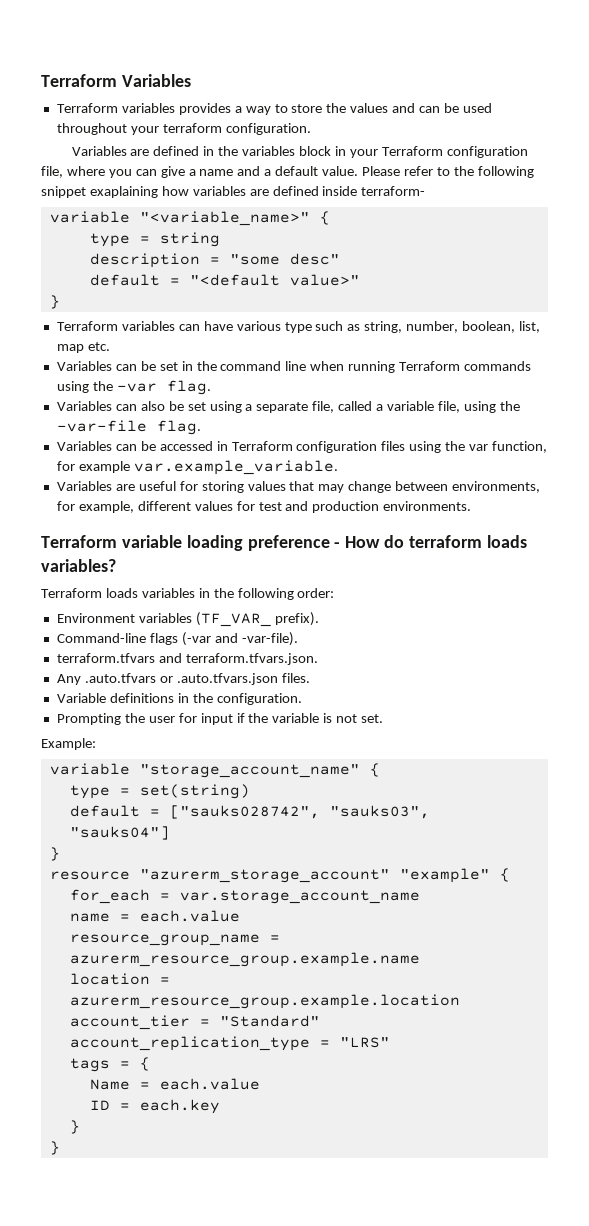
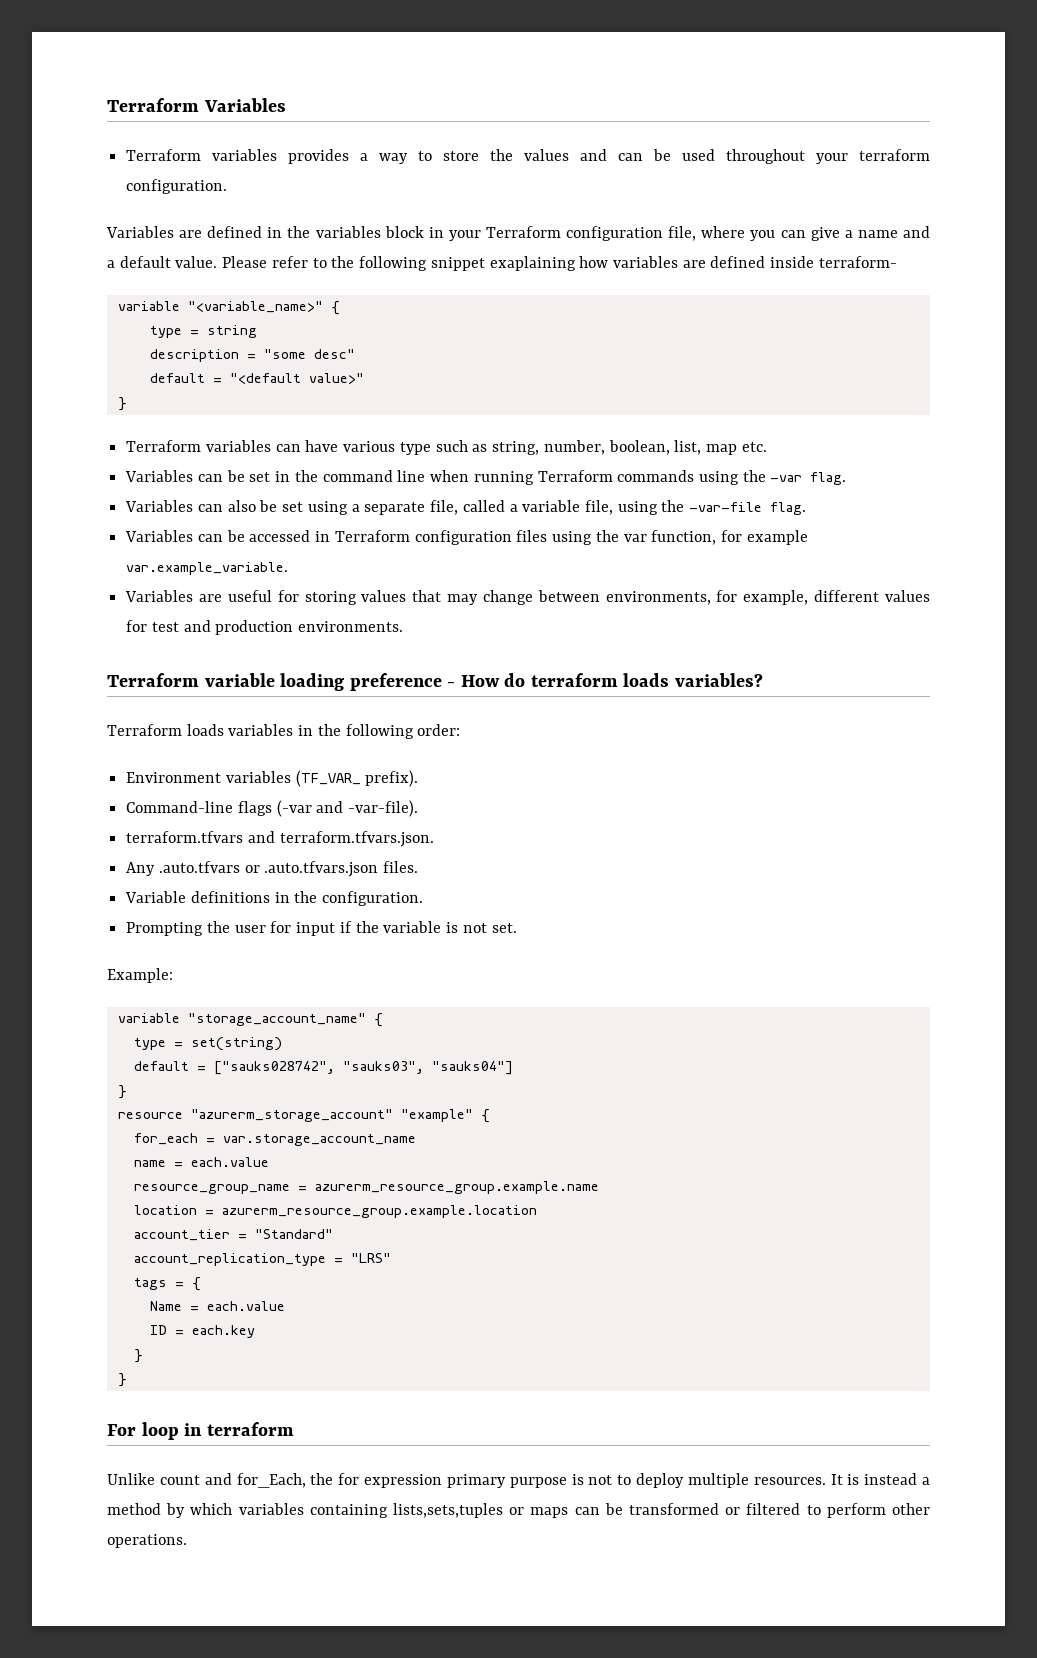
(60, 1148) none -> [107,1422,294,1440] [107,1473,931,1488] [107,1503,931,1518] [107,1534,187,1548] // For loop in terraform // Unlike count and for_Each, the for expression primary purpose is not to deploy multiple resources. It is instead a method by which variables containing lists,sets,tuples or maps can be transformed or filtered to perform other operations.

